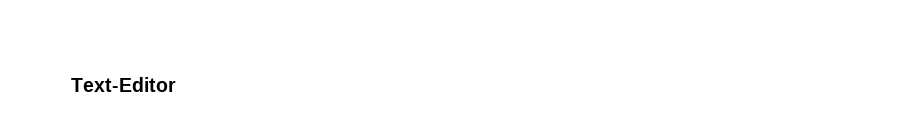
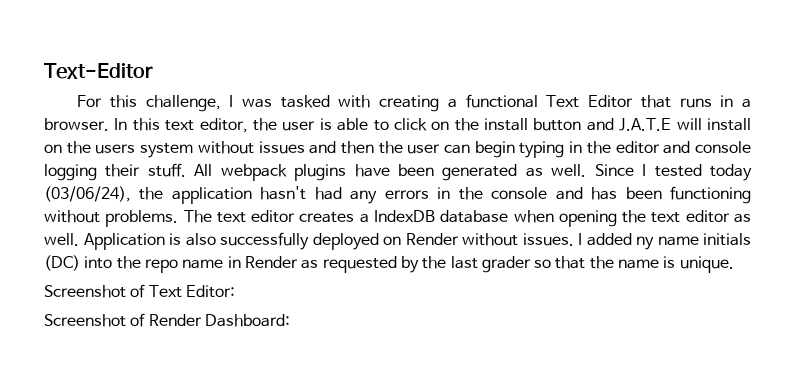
(176, 84) none -> [77,94,752,112] [44,118,752,133] [44,141,751,158] [44,163,753,181] [44,186,751,204] [44,210,752,227] [44,232,751,250] [44,255,734,273] [44,284,235,298] [44,313,290,327] // For this challenge, I was tasked with creating a functional Text Editor that runs in a browser. In this text editor, the user is able to click on the install button and J.A.T.E will install on the users system without issues and then the user can begin typing in the editor and console logging their stuff. All webpack plugins have been generated as well. Since I tested today (03/06/24), the application hasn't had any errors in the console and has been functioning without problems. The text editor creates a IndexDB database when opening the text editor as well. Application is also successfully deployed on Render without issues. I added ny name initials (DC) into the repo name in Render as requested by the last grader so that the name is unique. // Screenshot of Text Editor: // Screenshot of Render Dashboard:

